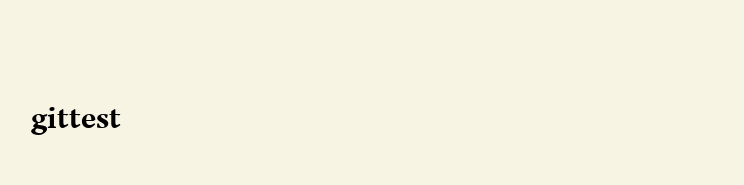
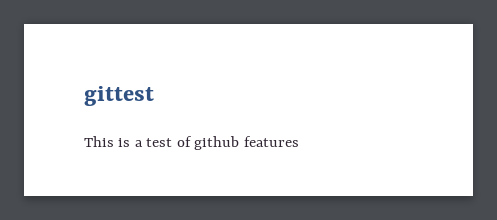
(121, 121) none -> [84,136,299,150] // This is a test of github features

